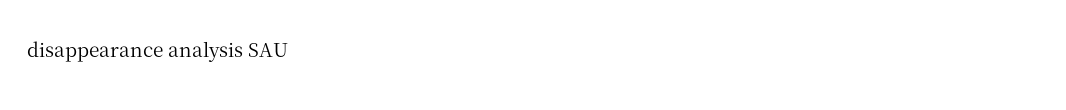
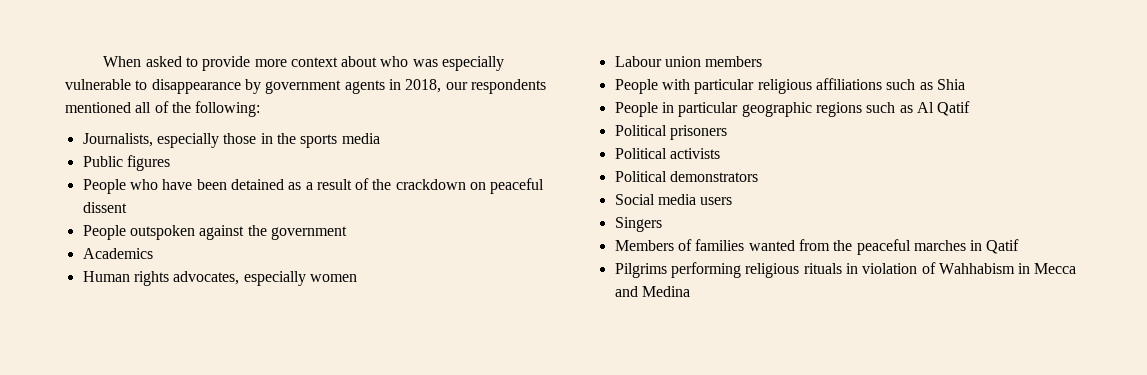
[27,41,289,62] disappearance analysis SAU -> [103,56,505,71] [65,79,546,94] [65,101,261,117] [82,133,380,148] [82,155,170,171] [82,178,545,194] [82,202,127,213] [82,225,347,240] [82,248,153,259] [82,271,357,286] [614,56,763,67] [614,78,965,94] [614,101,971,117] [614,125,727,140] [614,148,720,159] [614,171,758,182] [614,194,733,205] [614,217,662,232] [614,239,1020,255] [614,262,1077,278] [614,286,690,297] When asked to provide more context about who was especially vulnerable to disappearance by government agents in 2018, our respondents mentioned all of the following: // Journalists, especially those in the sports media // Public figures // People who have been detained as a result of the crackdown on peaceful dissent // People outspoken against the government // Academics // Human rights advocates, especially women // Labour union members // People with particular religious affiliations such as Shia // People in particular geographic regions such as Al Qatif // Political prisoners // Political activists // Political demonstrators // Social media users // Singers // Members of families wanted from the peaceful marches in Qatif // Pilgrims performing religious rituals in violation of Wahhabism in Mecca and Medina

